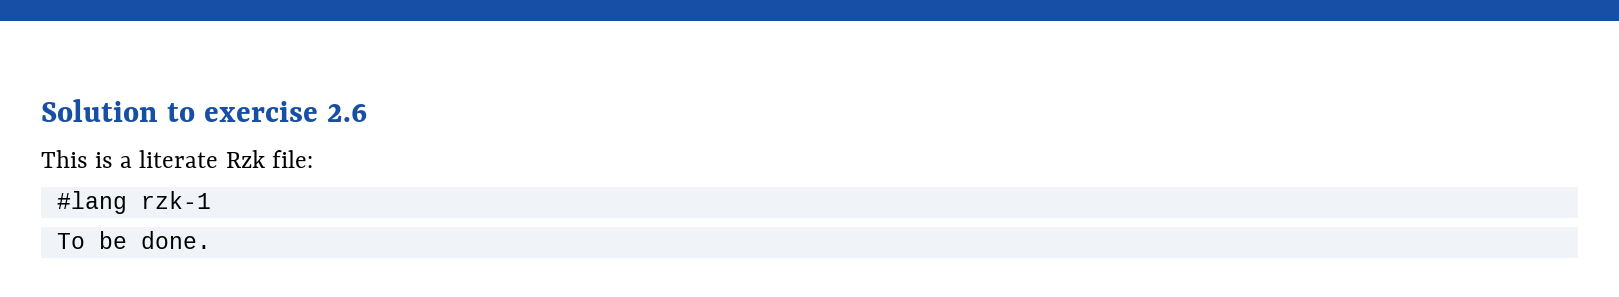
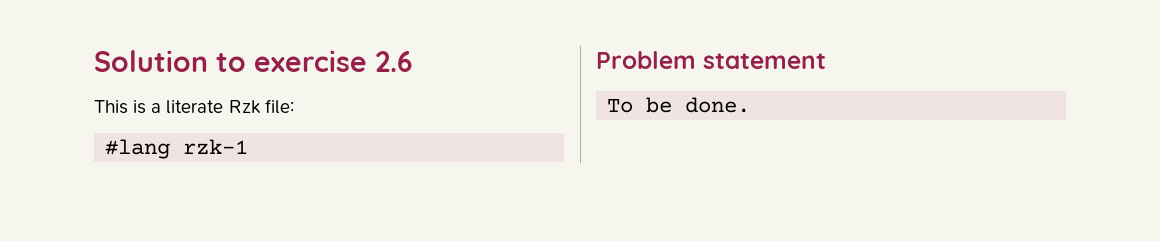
(211, 200) none -> [596,51,826,69] // Problem statement

